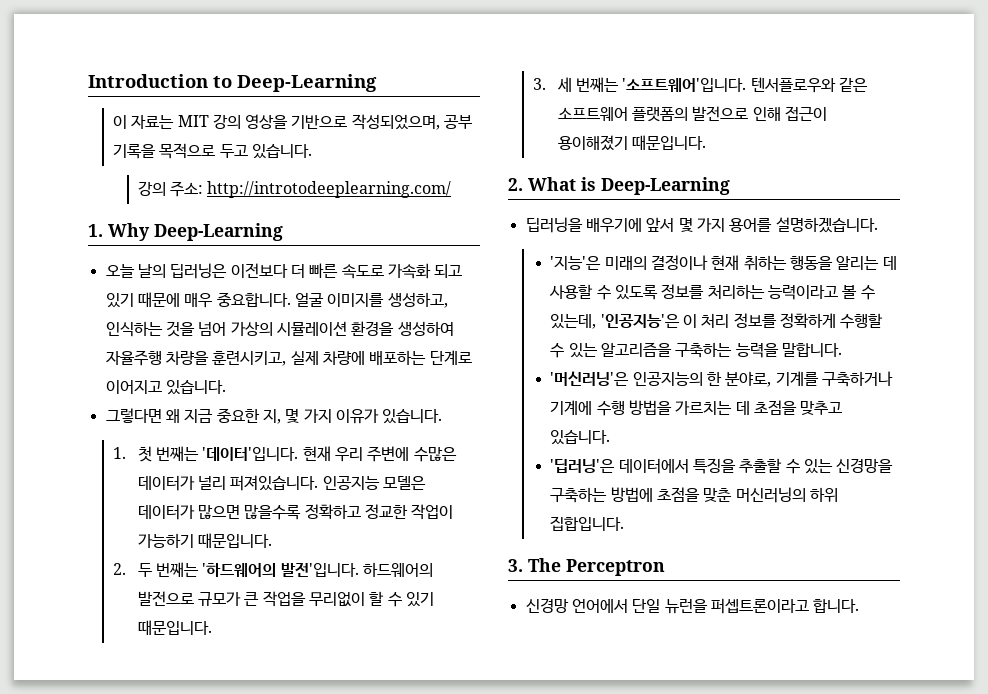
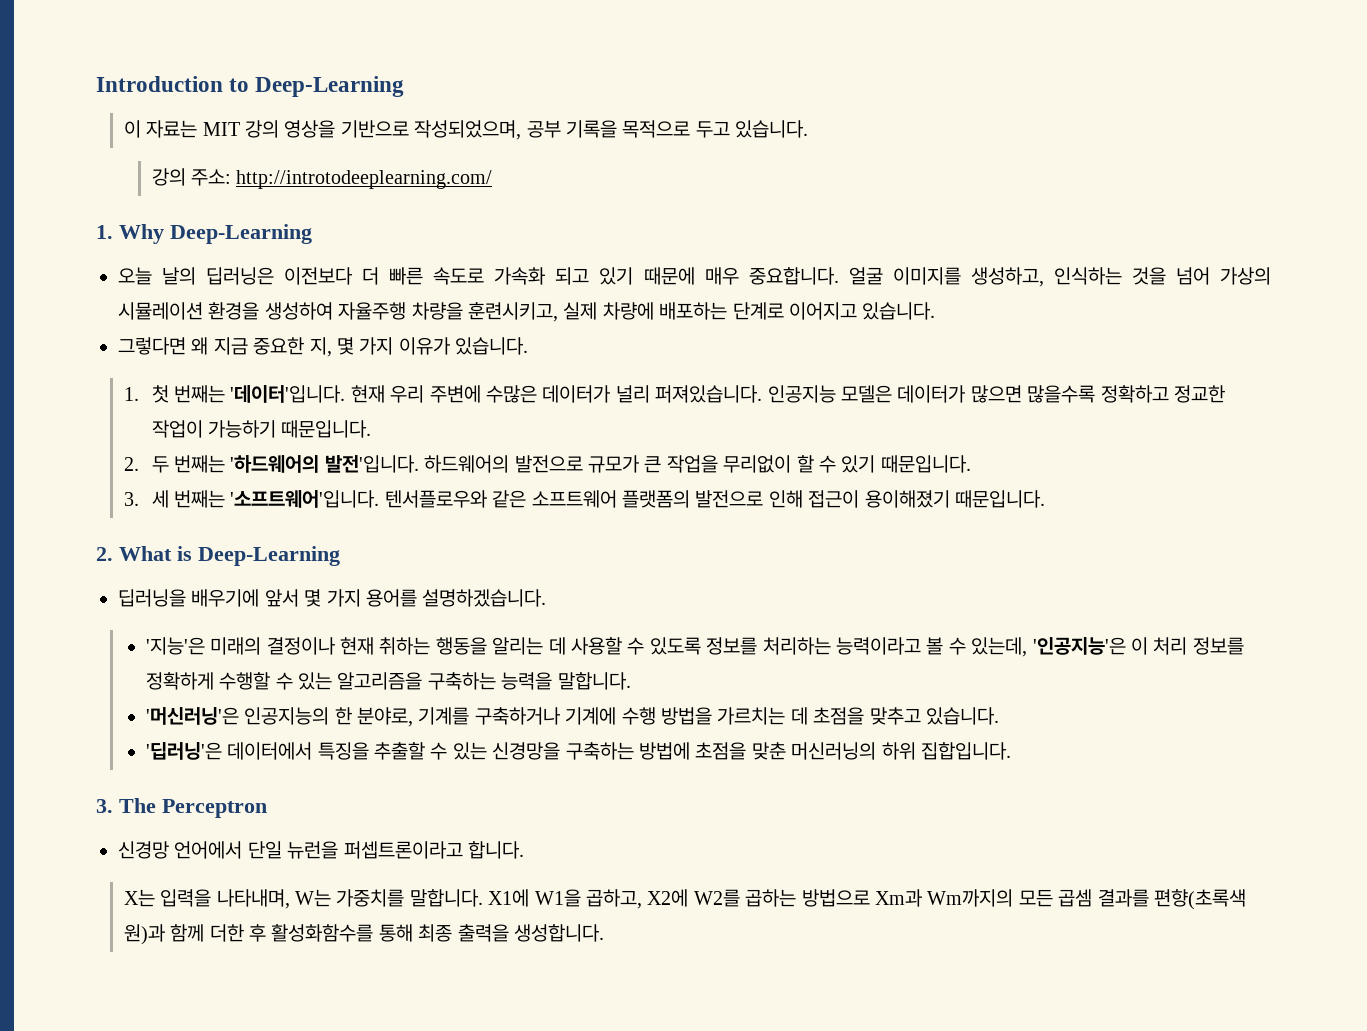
(860, 606) none -> [123,889,1246,910] [123,924,604,945] // X는 입력을 나타내며, W는 가중치를 말합니다. X1에 W1을 곱하고, X2에 W2를 곱하는 방법으로 Xm과 Wm까지의 모든 곱셈 결과를 편향(초록색 원)과 함께 더한 후 활성화함수를 통해 최종 출력을 생성합니다.

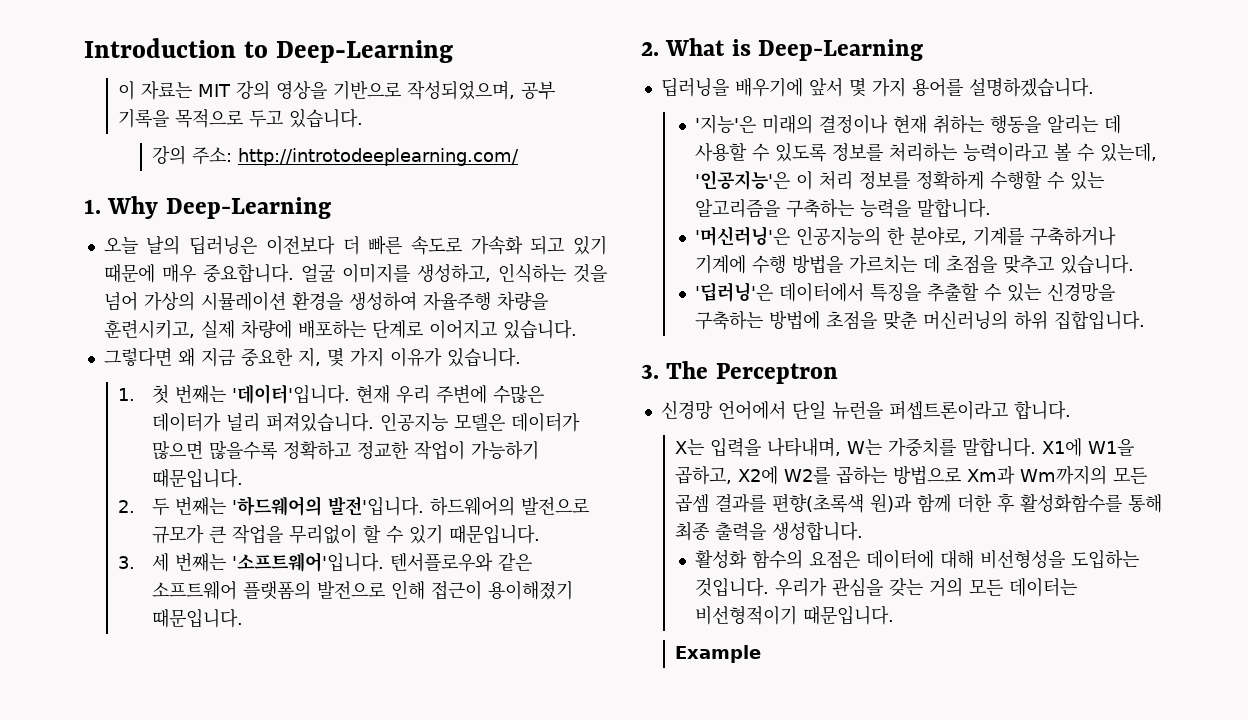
(604, 933) none -> [694,549,1139,569] [694,577,1077,597] [694,605,894,625] [675,645,762,663] // 활성화 함수의 요점은 데이터에 대해 비선형성을 도입하는 것입니다. 우리가 관심을 갖는 거의 모든 데이터는 비선형적이기 때문입니다. // Example

